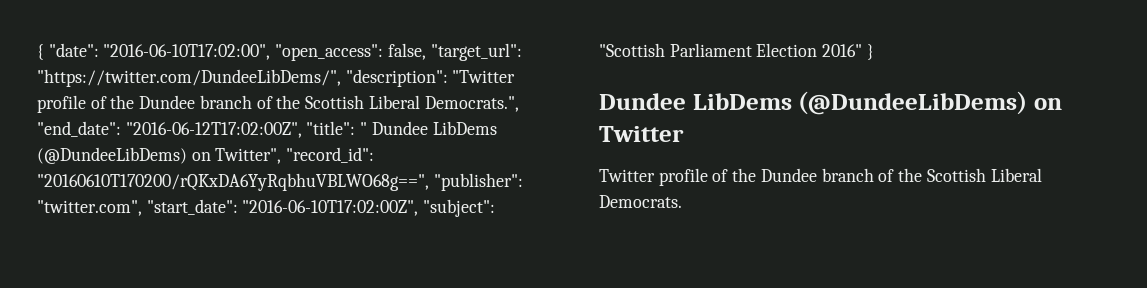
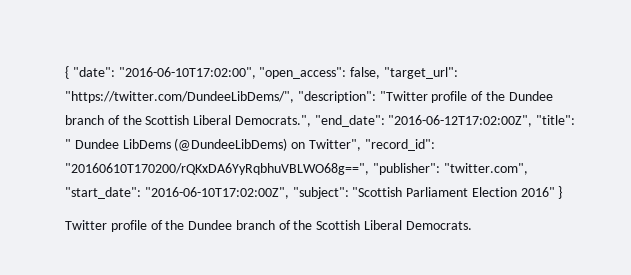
[599,91,1062,115] [599,126,684,142] // Dundee LibDems (@DundeeLibDems) on Twitter -> (563, 192) none

